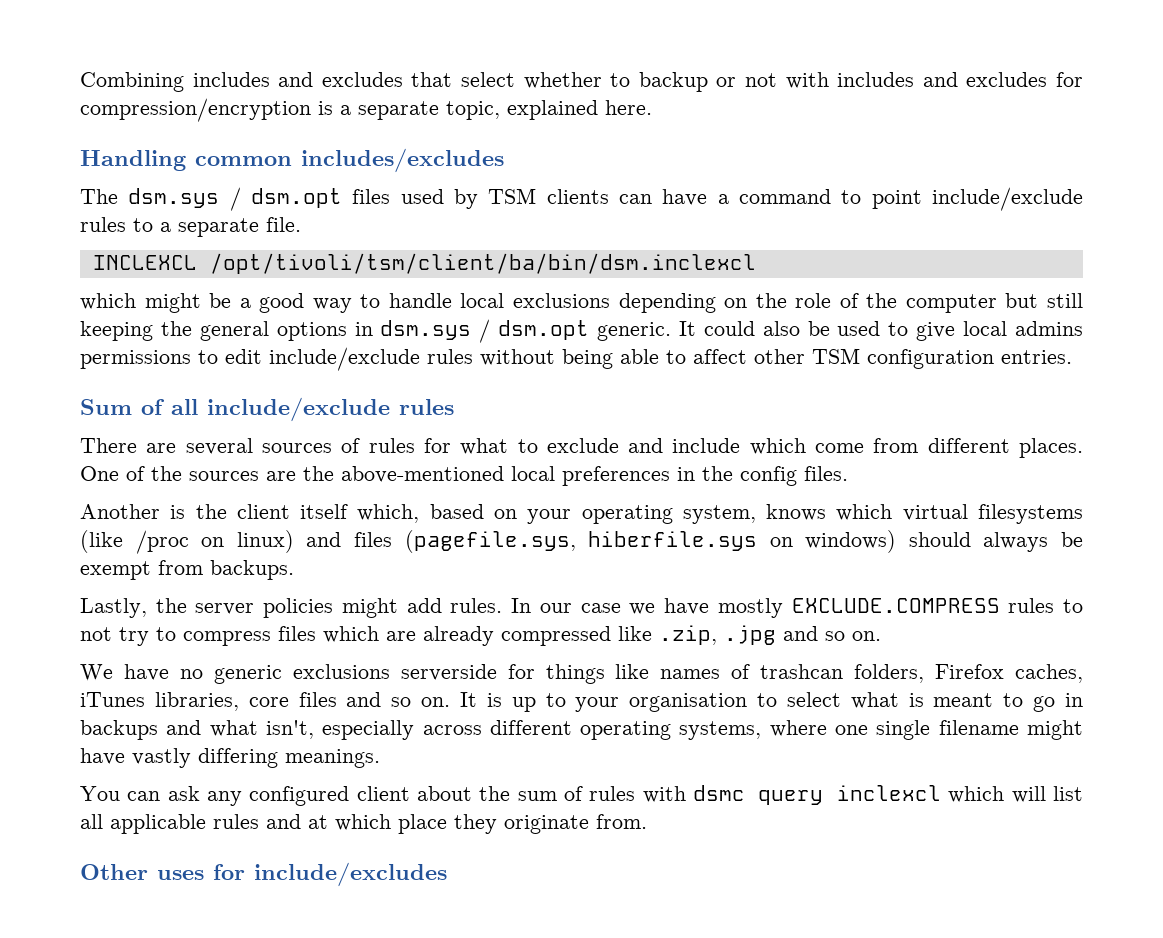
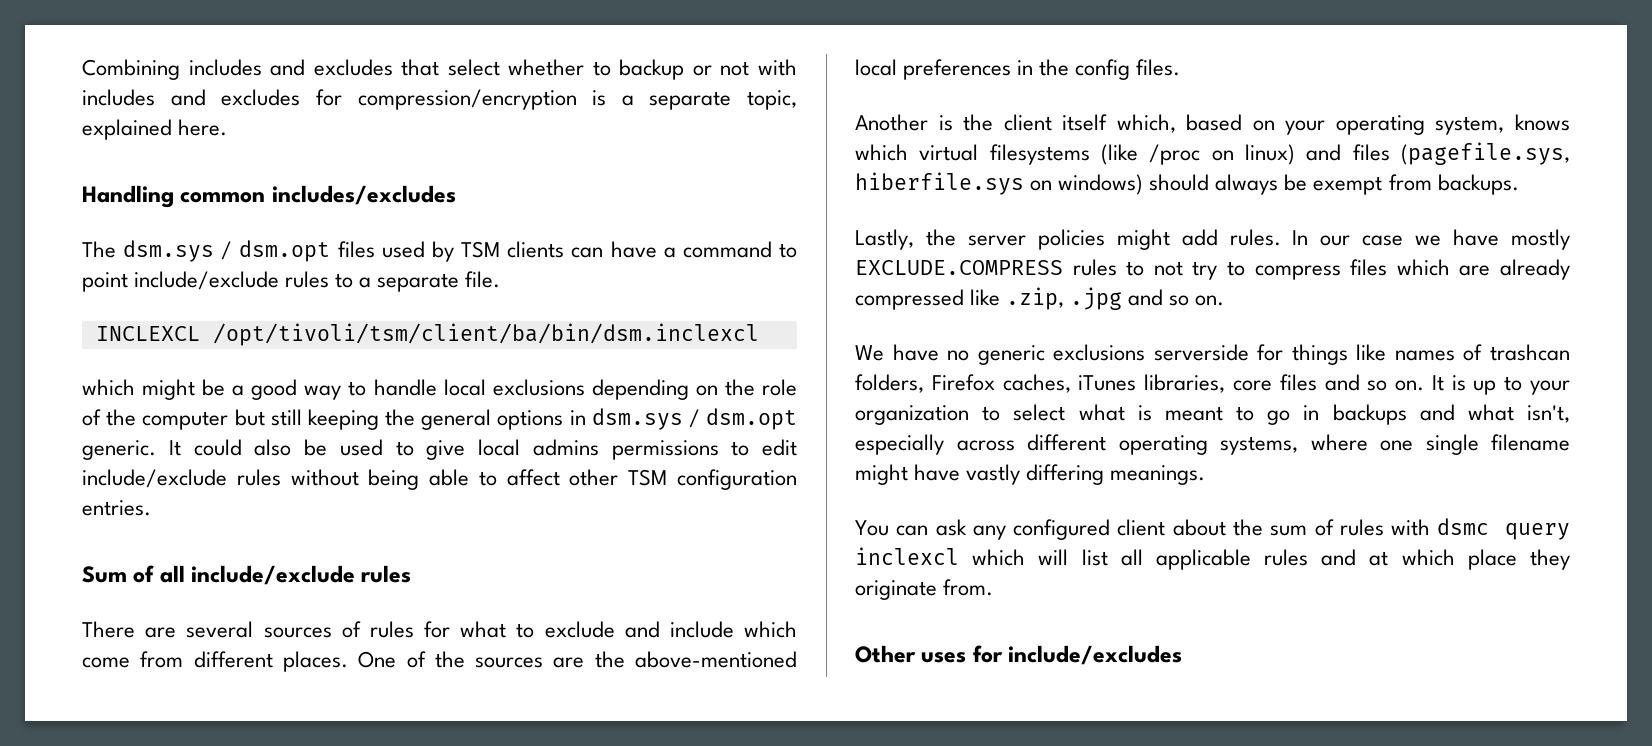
[629,693,748,712] organisation -> [855,405,969,425] organization

